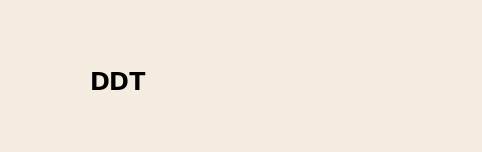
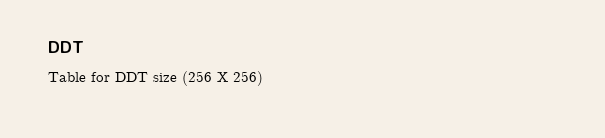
[91,72,146,90] DDT -> [48,41,84,53] [48,71,263,86] DDT // Table for DDT size (256 X 256)

